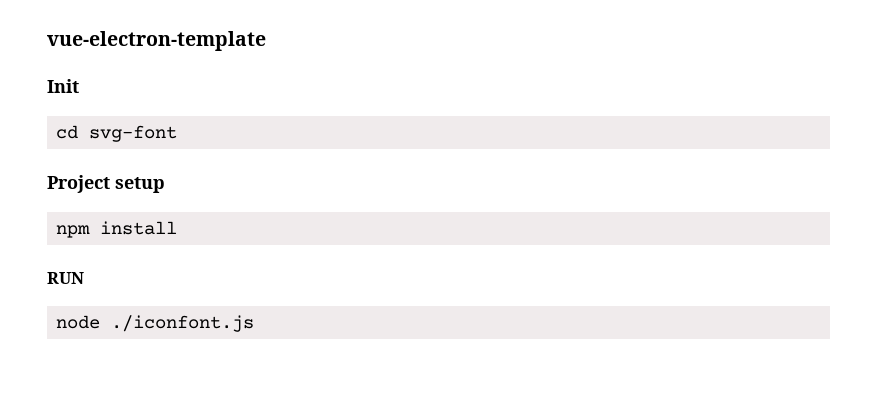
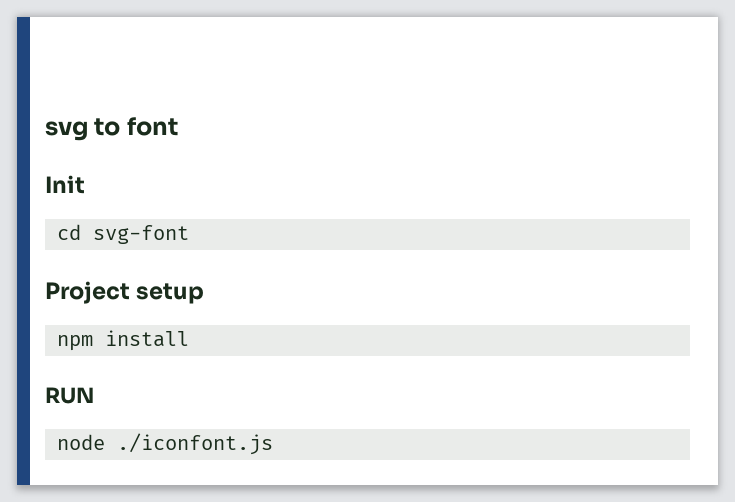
[47,31,266,51] vue-electron-template -> [45,117,178,141] svg to font

